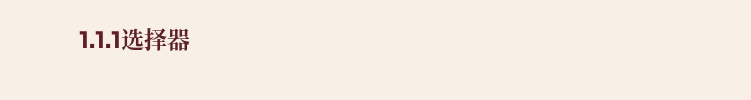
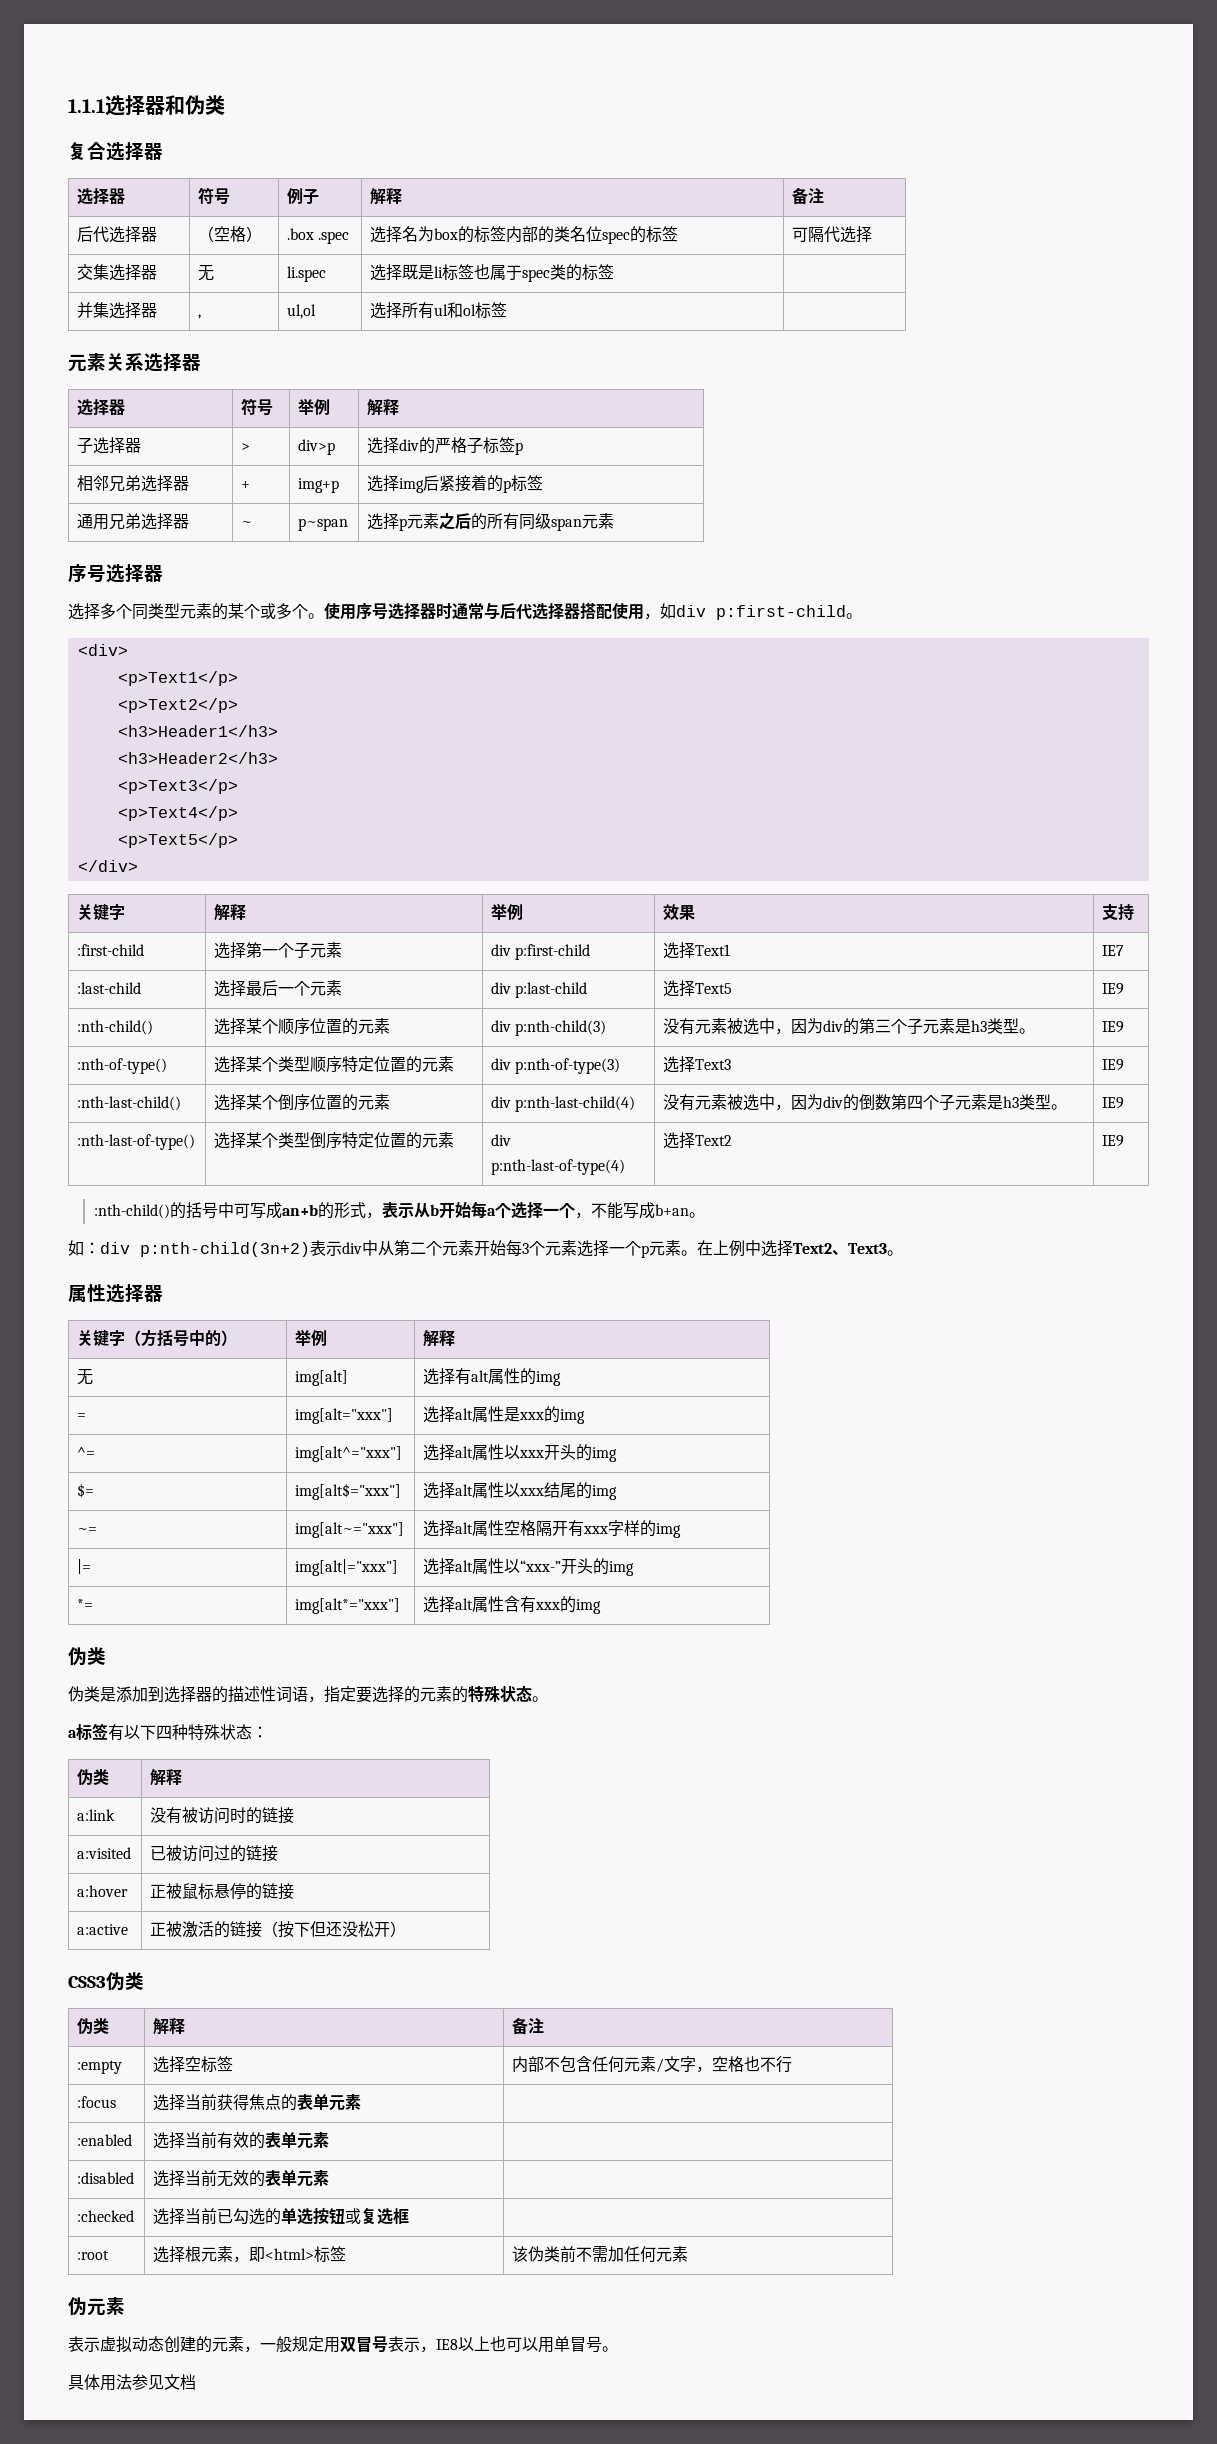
(190, 39) none -> [165,95,225,115] [68,142,163,161] [77,188,126,205] [198,187,231,205] [287,188,320,204] [370,188,403,205] [792,187,825,205] [77,226,158,243] [198,226,263,242] [287,228,350,244] [370,226,679,244] [792,226,873,243] [77,264,158,281] [198,265,215,281] [287,266,327,282] [370,264,615,282] [77,302,158,319] [198,314,202,319] [287,304,317,319] [370,302,508,319] [68,353,201,372] [77,399,126,416] [241,398,274,416] [298,398,331,415] [367,399,400,416] [77,437,142,454] [241,443,251,451] [298,439,336,455] [367,437,524,455] [77,475,190,492] [241,481,251,489] [298,478,340,493] [367,475,544,493] [77,513,190,530] [241,521,253,527] [298,518,349,531] [367,513,615,531] [68,564,163,583] [68,602,862,620] [77,644,128,656] [117,671,238,686] [117,698,238,713] [117,725,278,737] [117,752,278,764] [117,779,238,794] [117,806,238,821] [117,833,238,848] [77,860,138,872] [77,904,126,921] [214,904,247,921] [491,903,524,920] [663,904,696,921] [1102,903,1135,921] [77,944,145,956] [214,942,343,959] [491,944,591,960] [663,942,731,959] [1102,945,1125,956] [77,982,142,994] [214,980,343,997] [491,982,588,998] [663,980,733,997] [1102,983,1125,995] [77,1020,154,1035] [214,1018,391,1035] [491,1020,607,1036] [663,1018,1036,1035] [1102,1021,1125,1033] [77,1058,168,1074] [214,1056,455,1073] [491,1058,621,1074] [663,1056,732,1073] [1102,1059,1125,1071] [77,1096,182,1111] [214,1094,391,1111] [491,1096,636,1112] [663,1094,1068,1111] [1102,1097,1125,1109] [77,1134,196,1150] [214,1132,455,1149] [491,1134,512,1146] [491,1159,626,1175] [663,1132,733,1149] [1102,1135,1125,1147] [93,1201,705,1219] [68,1240,903,1258] [68,1284,163,1303] [77,1329,238,1347] [295,1329,328,1346] [423,1330,456,1347] [77,1369,94,1385] [295,1370,349,1386] [423,1368,562,1386] [77,1413,87,1420] [295,1408,394,1424] [423,1406,586,1424] [77,1447,96,1458] [295,1446,403,1462] [423,1444,618,1462] [77,1483,95,1498] [295,1483,402,1500] [423,1482,618,1500] [77,1527,98,1534] [295,1522,405,1538] [423,1520,682,1538] [77,1559,92,1574] [295,1559,399,1576] [423,1558,635,1576] [77,1599,94,1610] [295,1598,401,1614] [423,1596,602,1614] [68,1647,106,1666] [68,1685,548,1703] [68,1723,268,1741] [77,1769,110,1786] [150,1769,183,1786] [77,1809,116,1821] [150,1807,295,1824] [77,1847,132,1859] [150,1845,279,1862] [77,1885,129,1897] [150,1883,295,1900] [77,1924,129,1935] [150,1921,407,1938] [68,1972,144,1991] [77,2018,110,2035] [153,2018,186,2035] [512,2017,545,2035] [77,2060,123,2074] [153,2056,234,2073] [512,2056,793,2073] [77,2096,117,2108] [153,2094,362,2111] [77,2134,133,2146] [153,2132,330,2149] [77,2172,135,2184] [153,2170,330,2187] [77,2210,135,2222] [153,2207,410,2225] [77,2250,110,2260] [153,2246,347,2263] [512,2246,689,2263] [68,2297,125,2316] [68,2336,618,2353] [68,2374,196,2391] 和伪类 // 复合选择器 // 选择器 | 符号 | 例子 | 解释 | 备注 // 后代选择器 | （空格） | .box .spec | 选择名为box的标签内部的类名位spec的标签 | 可隔代选择 // 交集选择器 | 无 | li.spec | 选择既是li标签也属于spec类的标签 | // 并集选择器 | , | ul,ol | 选择所有ul和ol标签 | // 元素关系选择器 // 选择器 | 符号 | 举例 | 解释 // 子选择器 | > | div>p | 选择div的严格子标签p // 相邻兄弟选择器 | + | img+p | 选择img后紧接着的p标签 // 通用兄弟选择器 | ~ | p~span | 选择p元素之后的所有同级span元素 // 序号选择器 // 选择多个同类型元素的某个或多个。使用序号选择器时通常与后代选择器搭配使用，如div p:first-child。 // <div> // <p>Text1</p> // <p>Text2</p> // <h3>Header1</h3> // <h3>Header2</h3> // <p>Text3</p> // <p>Text4</p> // <p>Text5</p> // </div> // 关键字 | 解释 | 举例 | 效果 | 支持 // :first-child | 选择第一个子元素 | div p:first-child | 选择Text1 | IE7 // :last-child | 选择最后一个元素 | div p:last-child | 选择Text5 | IE9 // :nth-child() | 选择某个顺序位置的元素 | div p:nth-child(3) | 没有元素被选中，因为div的第三个子元素是h3类型。 | IE9 // :nth-of-type() | 选择某个类型顺序特定位置的元素 | div p:nth-of-type(3) | 选择Text3 | IE9 // :nth-last-child() | 选择某个倒序位置的元素 | div p:nth-last-child(4) | 没有元素被选中，因为div的倒数第四个子元素是h3类型。 | IE9 // :nth-last-of-type() | 选择某个类型倒序特定位置的元素 | div p:nth-last-of-type(4) | 选择Text2 | IE9 // :nth-child()的括号中可写成an+b的形式，表示从b开始每a个选择一个，不能写成b+an。 // 如：div p:nth-child(3n+2)表示div中从第二个元素开始每3个元素选择一个p元素。在上例中选择Text2、Text3。 // 属性选择器 // 关键字（方括号中的） | 举例 | 解释 // 无 | img[alt] | 选择有alt属性的img // = | img[alt="xxx"] | 选择alt属性是xxx的img // ^= | img[alt^="xxx"] | 选择alt属性以xxx开头的img // $= | img[alt$="xxx"] | 选择alt属性以xxx结尾的img // ~= | img[alt~="xxx"] | 选择alt属性空格隔开有xxx字样的img // |= | img[alt|="xxx"] | 选择alt属性以“xxx-”开头的img // *= | img[alt*="xxx"] | 选择alt属性含有xxx的img // 伪类 // 伪类是添加到选择器的描述性词语，指定要选择的元素的特殊状态。 // a标签有以下四种特殊状态： // 伪类 | 解释 // a:link | 没有被访问时的链接 // a:visited | 已被访问过的链接 // a:hover | 正被鼠标悬停的链接 // a:active | 正被激活的链接（按下但还没松开） // CSS3伪类 // 伪类 | 解释 | 备注 // :empty | 选择空标签 | 内部不包含任何元素/文字，空格也不行 // :focus | 选择当前获得焦点的表单元素 | // :enabled | 选择当前有效的表单元素 | // :disabled | 选择当前无效的表单元素 | // :checked | 选择当前已勾选的单选按钮或复选框 | // :root | 选择根元素，即<html>标签 | 该伪类前不需加任何元素 // 伪元素 // 表示虚拟动态创建的元素，一般规定用双冒号表示，IE8以上也可以用单冒号。 // 具体用法参见文档

